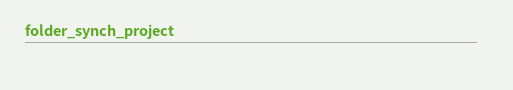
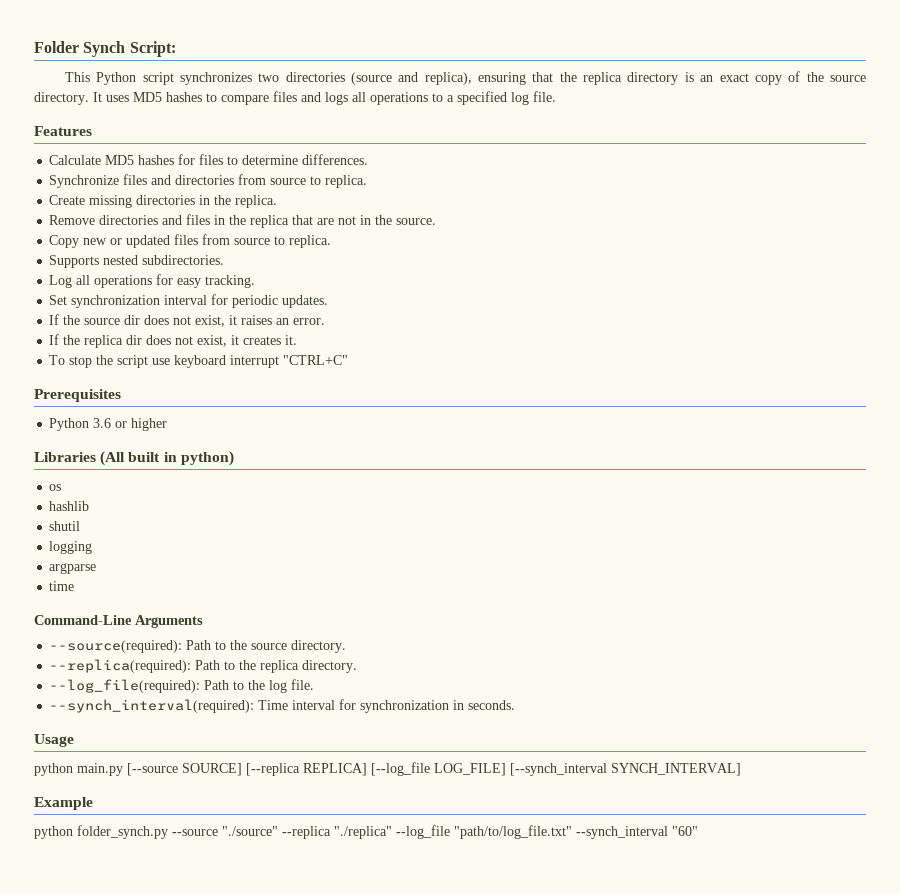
[25,24,174,39] folder_synch_project -> [34,41,176,57] [64,71,866,85] [34,91,556,105] [34,126,92,136] [49,154,369,165] [49,174,368,188] [49,195,278,208] [49,214,437,228] [49,234,332,248] [49,255,225,268] [49,274,256,288] [49,294,329,308] [49,314,326,327] [49,334,298,348] [49,355,349,368] [34,389,121,402] [49,418,168,431] [34,451,234,466] [49,484,62,491] [49,501,90,511] [49,521,81,531] [49,541,93,554] [49,563,97,574] [49,581,75,591] [34,615,203,628] [49,640,347,653] [49,659,358,673] [49,679,315,693] [49,699,516,713] [34,734,74,747] [34,762,741,776] [34,797,93,810] [34,825,698,839] Folder Synch Script: // This Python script synchronizes two directories (source and replica), ensuring that the replica directory is an exact copy of the source directory. It uses MD5 hashes to compare files and logs all operations to a specified log file. // Features // Calculate MD5 hashes for files to determine differences. // Synchronize files and directories from source to replica. // Create missing directories in the replica. // Remove directories and files in the replica that are not in the source. // Copy new or updated files from source to replica. // Supports nested subdirectories. // Log all operations for easy tracking. // Set synchronization interval for periodic updates. // If the source dir does not exist, it raises an error. // If the replica dir does not exist, it creates it. // To stop the script use keyboard interrupt "CTRL+C" // Prerequisites // Python 3.6 or higher // Libraries (All built in python) // os // hashlib // shutil // logging // argparse // time // Command-Line Arguments // --source(required): Path to the source directory. // --replica(required): Path to the replica directory. // --log_file(required): Path to the log file. // --synch_interval(required): Time interval for synchronization in seconds. // Usage // python main.py [--source SOURCE] [--replica REPLICA] [--log_file LOG_FILE] [--synch_interval SYNCH_INTERVAL] // Example // python folder_synch.py --source "./source" --replica "./replica" --log_file "path/to/log_file.txt" --synch_interval "60"

